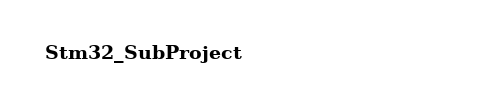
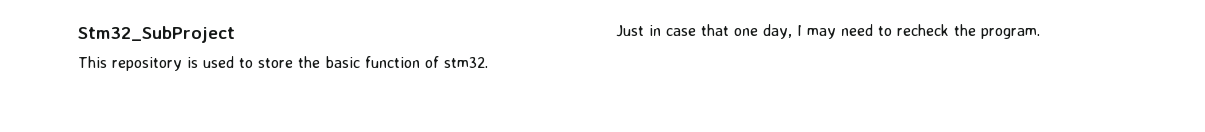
(242, 54) none -> [78,56,488,71] [616,24,1040,39] // This repository is used to store the basic function of stm32. // Just in case that one day, I may need to recheck the program.

